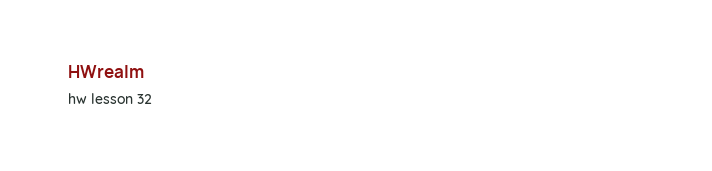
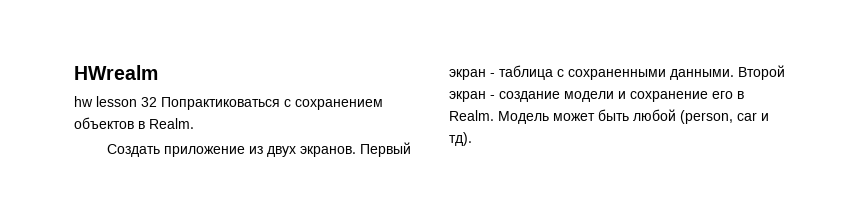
(152, 99) none -> [161,97,383,110] [74,117,194,129] [106,142,411,157] [449,65,785,80] [449,91,744,102] [449,109,769,124] [449,132,472,146] Попрактиковаться с сохранением объектов в Realm. // Создать приложение из двух экранов. Первый экран - таблица с сохраненными данными. Второй экран - создание модели и сохранение его в Realm. Модель может быть любой (person, car и тд).

